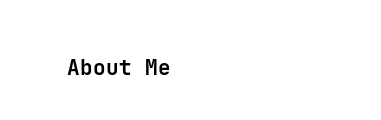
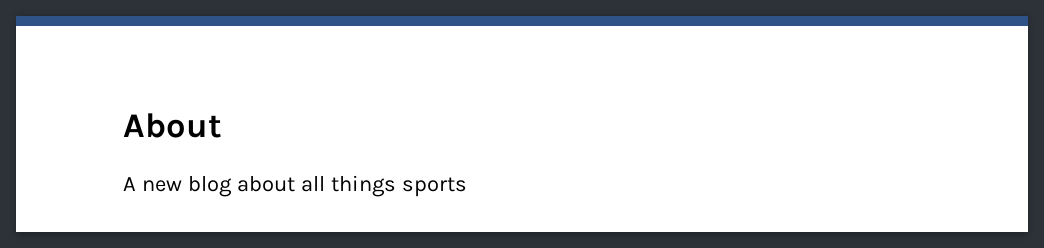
[145,59,171,75] Me -> [123,175,467,197] // A new blog about all things sports

